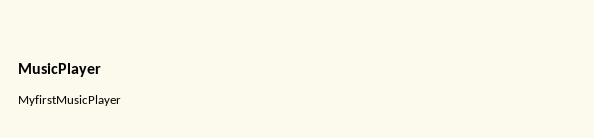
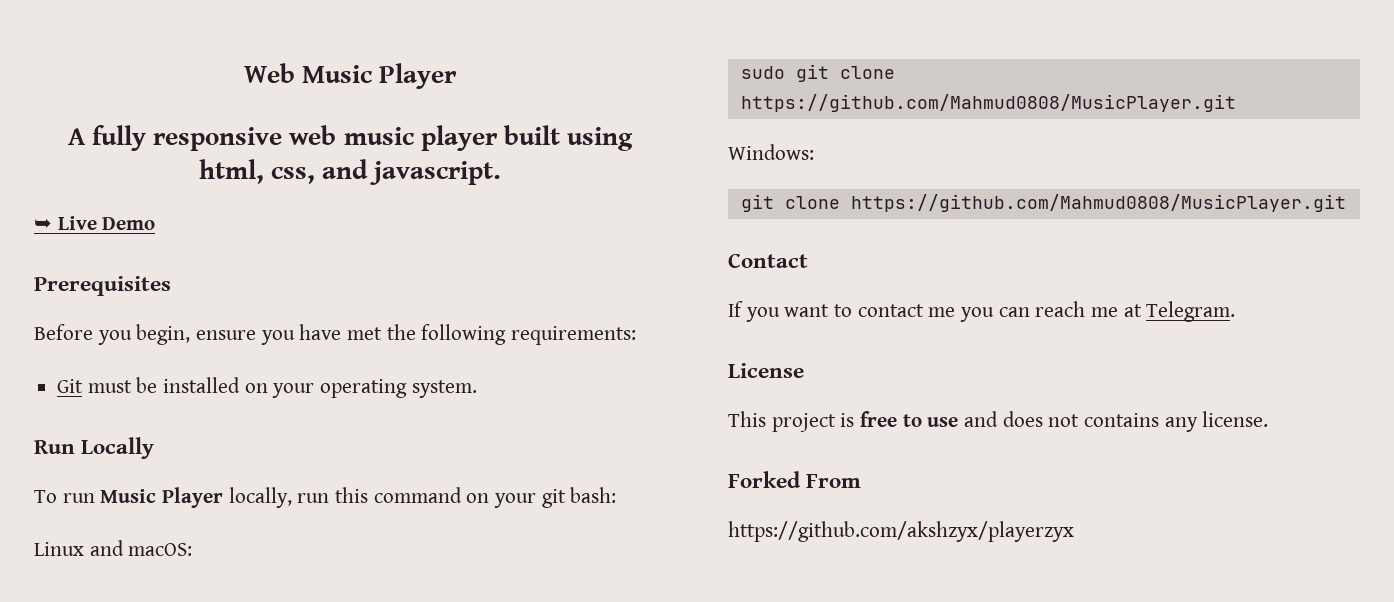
[18,63,101,77] [18,95,121,106] MusicPlayer // MyfirstMusicPlayer -> [243,63,458,89] [67,125,634,151] [198,159,502,185] [34,216,156,230] [34,276,171,296] [34,324,637,345] [57,377,477,398] [34,437,155,459] [34,487,617,508] [34,540,193,556] [740,64,895,82] [740,94,1236,112] [728,144,814,160] [740,194,1346,212] [728,253,808,268] [728,301,1236,322] [728,363,804,378] [728,411,1269,432] [728,471,862,488] [728,521,1074,542] Web Music Player // A fully responsive web music player built using html, css, and javascript. // ➥ Live Demo // Prerequisites // Before you begin, ensure you have met the following requirements: // Git must be installed on your operating system. // Run Locally // To run Music Player locally, run this command on your git bash: // Linux and macOS: // sudo git clone https://github.com/Mahmud0808/MusicPlayer.git // Windows: // git clone https://github.com/Mahmud0808/MusicPlayer.git // Contact // If you want to contact me you can reach me at Telegram. // License // This project is free to use and does not contains any license. // Forked From // https://github.com/akshzyx/playerzyx

